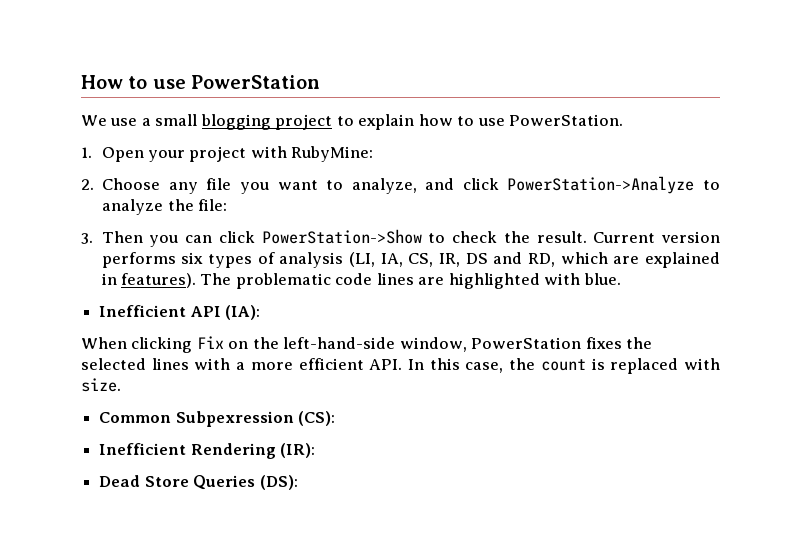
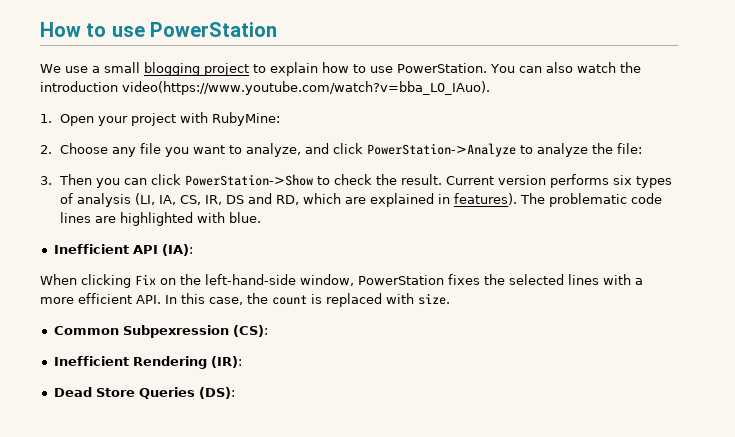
(624, 120) none -> [490,62,641,73] [40,81,490,95] You can also watch the introduction video(https://www.youtube.com/watch?v=bba_L0_IAuo).

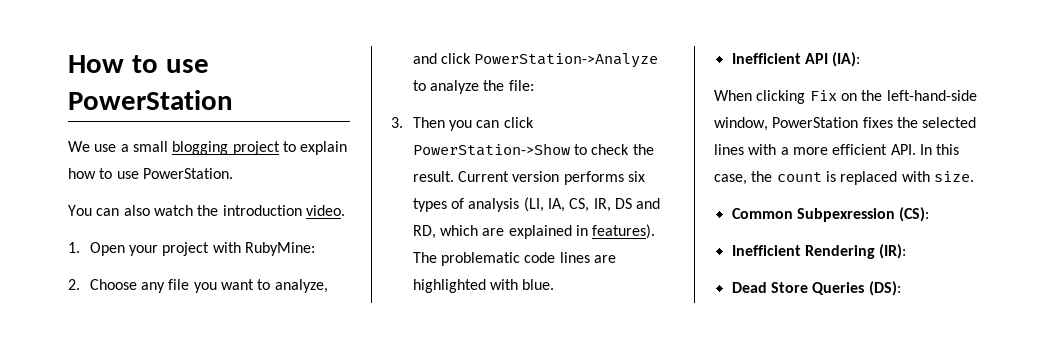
(487, 68) none -> (233, 173) //
[122,81,490,95] video(https://www.youtube.com/watch?v=bba_L0_IAuo). -> [305,205,345,216] video.

